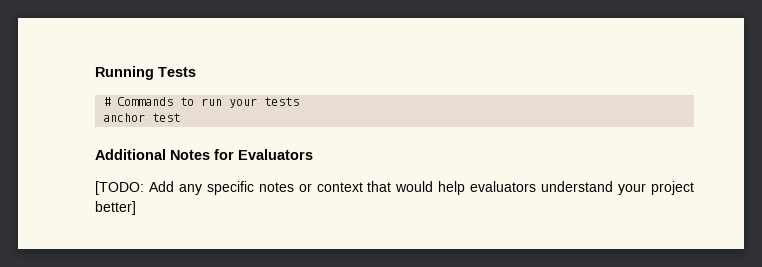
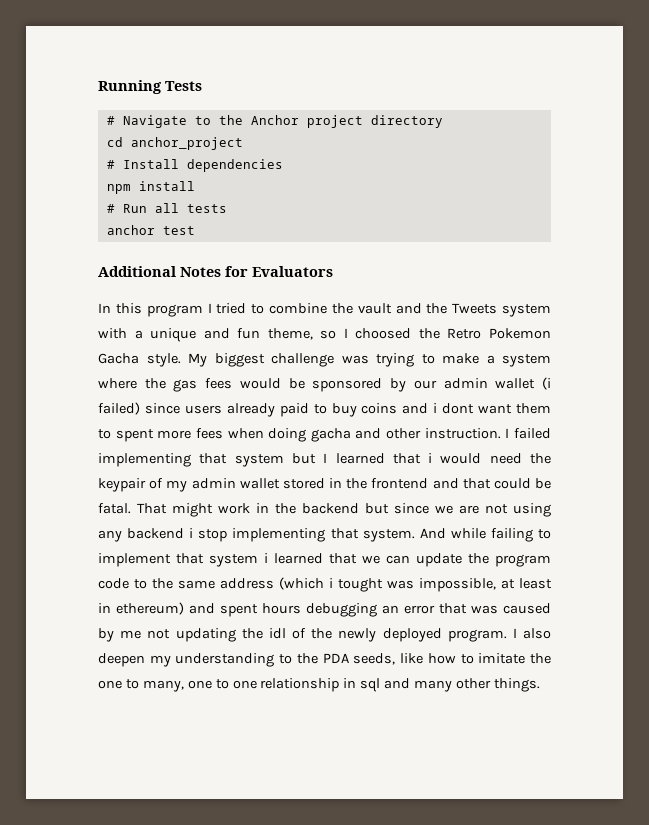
[117,97,258,108] Commands to run your -> [122,115,443,128] [106,137,243,150] [106,159,283,172] [106,181,195,194] [106,203,179,213] Navigate to the Anchor project directory // cd anchor_project // # Install dependencies // npm install // # Run all
[95,181,694,195] [95,201,136,215] [TODO: Add any specific notes or context that would help evaluators understand your project better] -> [98,303,551,317] [98,328,551,342] [98,353,551,367] [98,377,552,392] [98,402,552,417] [98,428,551,442] [98,453,552,467] [98,478,551,492] [98,503,551,517] [98,528,552,542] [98,553,551,567] [98,577,552,592] [98,602,551,617] [98,628,551,642] [98,653,551,667] [98,678,540,692] In this program I tried to combine the vault and the Tweets system with a unique and fun theme, so I choosed the Retro Pokemon Gacha style. My biggest challenge was trying to make a system where the gas fees would be sponsored by our admin wallet (i failed) since users already paid to buy coins and i dont want them to spent more fees when doing gacha and other instruction. I failed implementing that system but I learned that i would need the keypair of my admin wallet stored in the frontend and that could be fatal. That might work in the backend but since we are not using any backend i stop implementing that system. And while failing to implement that system i learned that we can update the program code to the same address (which i tought was impossible, at least in ethereum) and spent hours debugging an error that was caused by me not updating the idl of the newly deployed program. I also deepen my understanding to the PDA seeds, like how to imitate the one to many, one to one relationship in sql and many other things.

